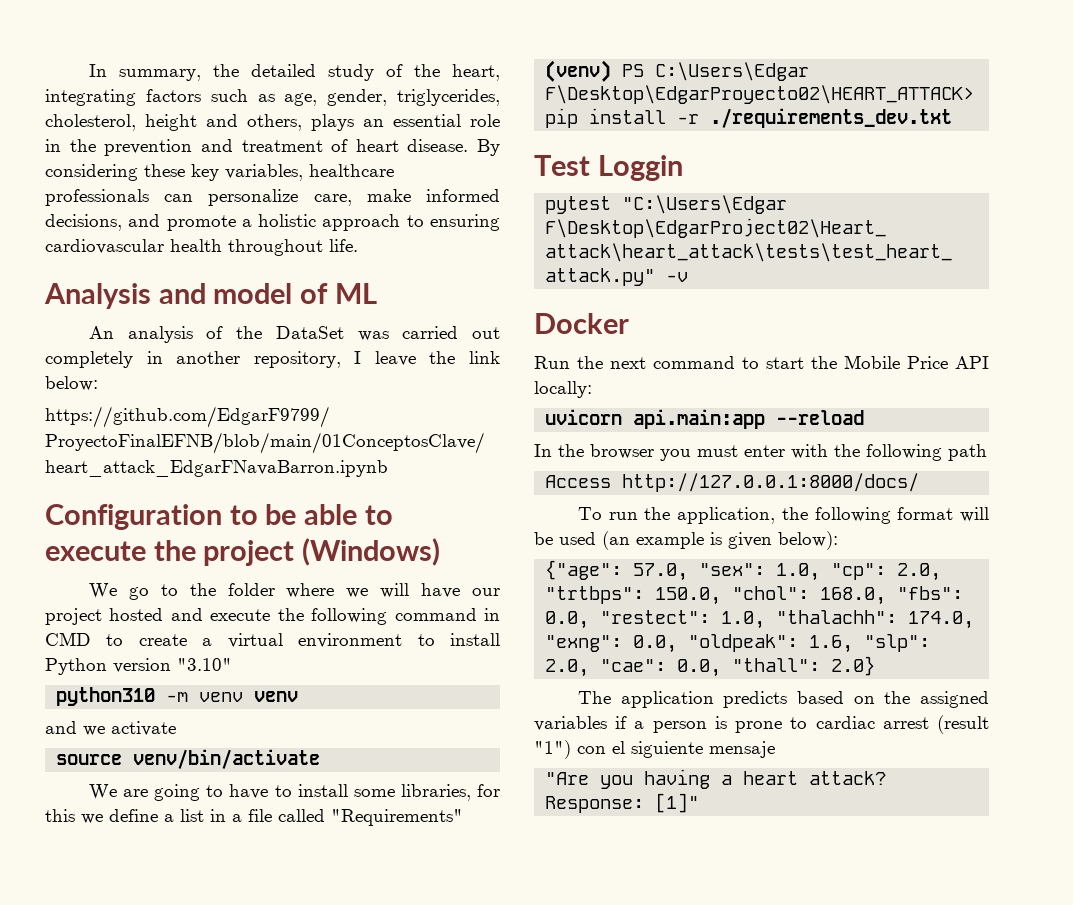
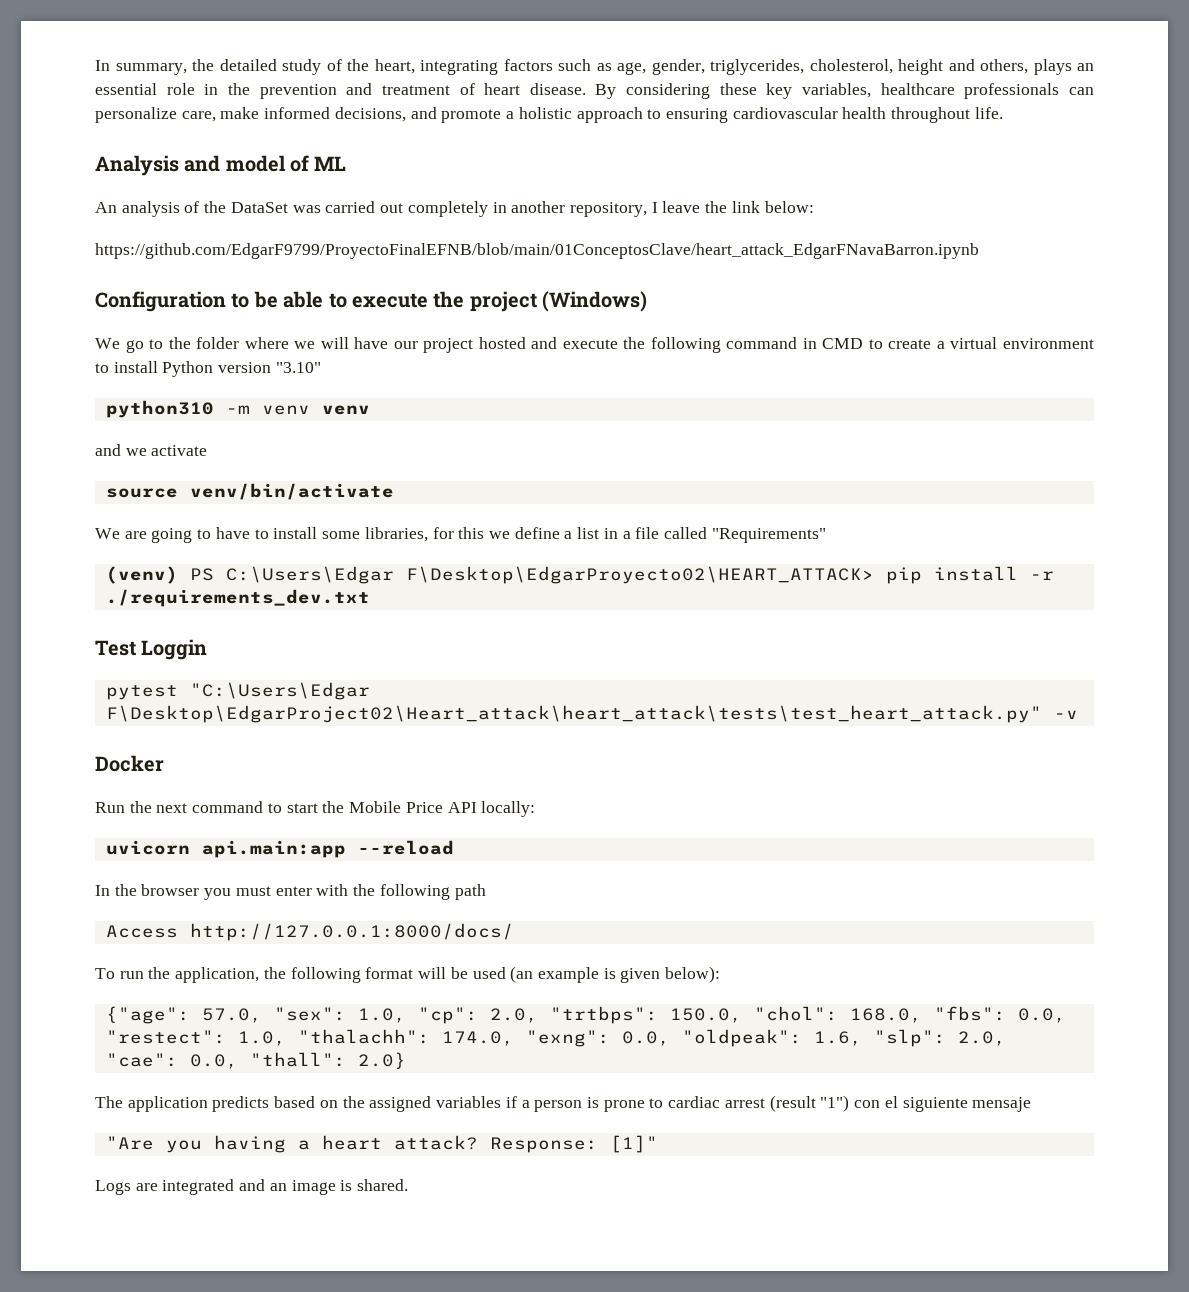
(700, 803) none -> [95,1179,409,1195] // Logs are integrated and an image is shared.

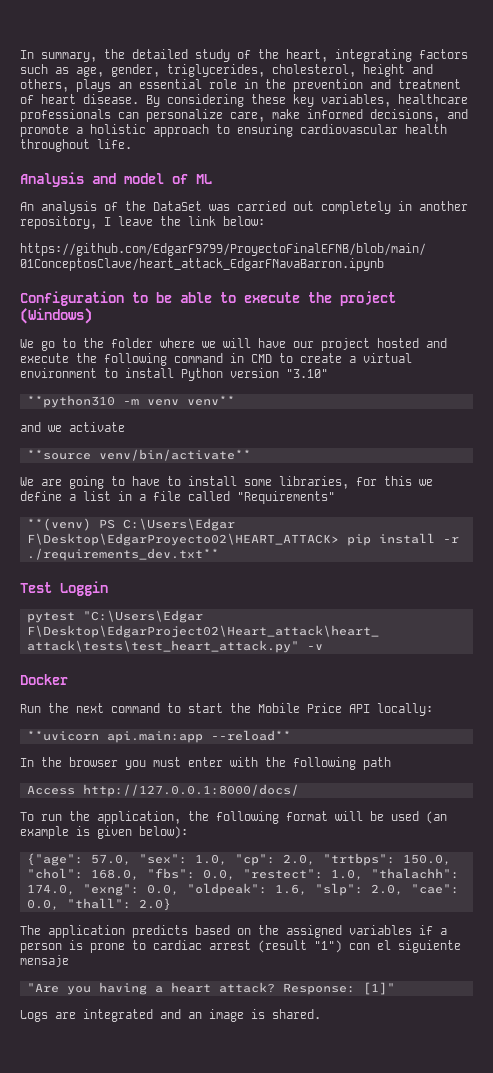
[105,400,214,418] python310 -> [26,395,115,408] **python310
[321,405,370,415] venv -> [186,395,235,406] venv**
[105,483,394,500] source venv/bin/activate -> [26,449,251,461] **source venv/bin/activate**
[105,566,178,584] (venv) -> [26,518,91,531] **(venv)
[105,589,370,607] ./requirements_dev.txt -> [26,548,219,561] ./requirements_dev.txt**
[105,840,454,858] uvicorn api.main:app --reload -> [26,730,291,743] **uvicorn api.main:app --reload**

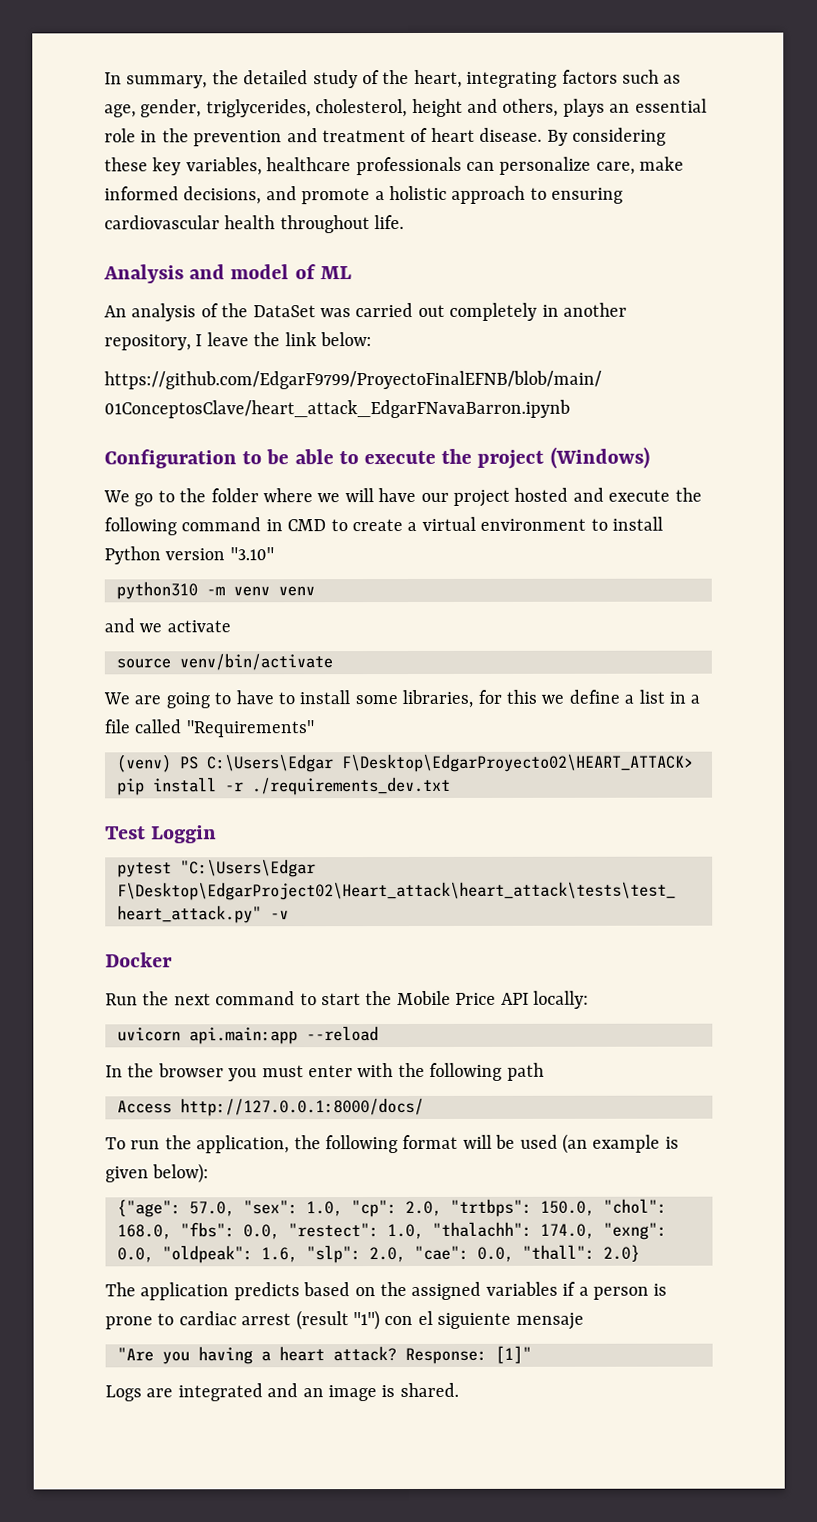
[26,395,115,408] **python310 -> [116,581,198,600] python310
[186,395,235,406] venv** -> [278,586,315,597] venv
[26,449,251,461] **source venv/bin/activate** -> [116,653,333,671] source venv/bin/activate
[26,518,91,531] **(venv) -> [116,754,172,773] (venv)
[26,548,219,561] ./requirements_dev.txt** -> [252,776,451,796] ./requirements_dev.txt
[26,730,291,743] **uvicorn api.main:app --reload** -> [117,1026,379,1045] uvicorn api.main:app --reload

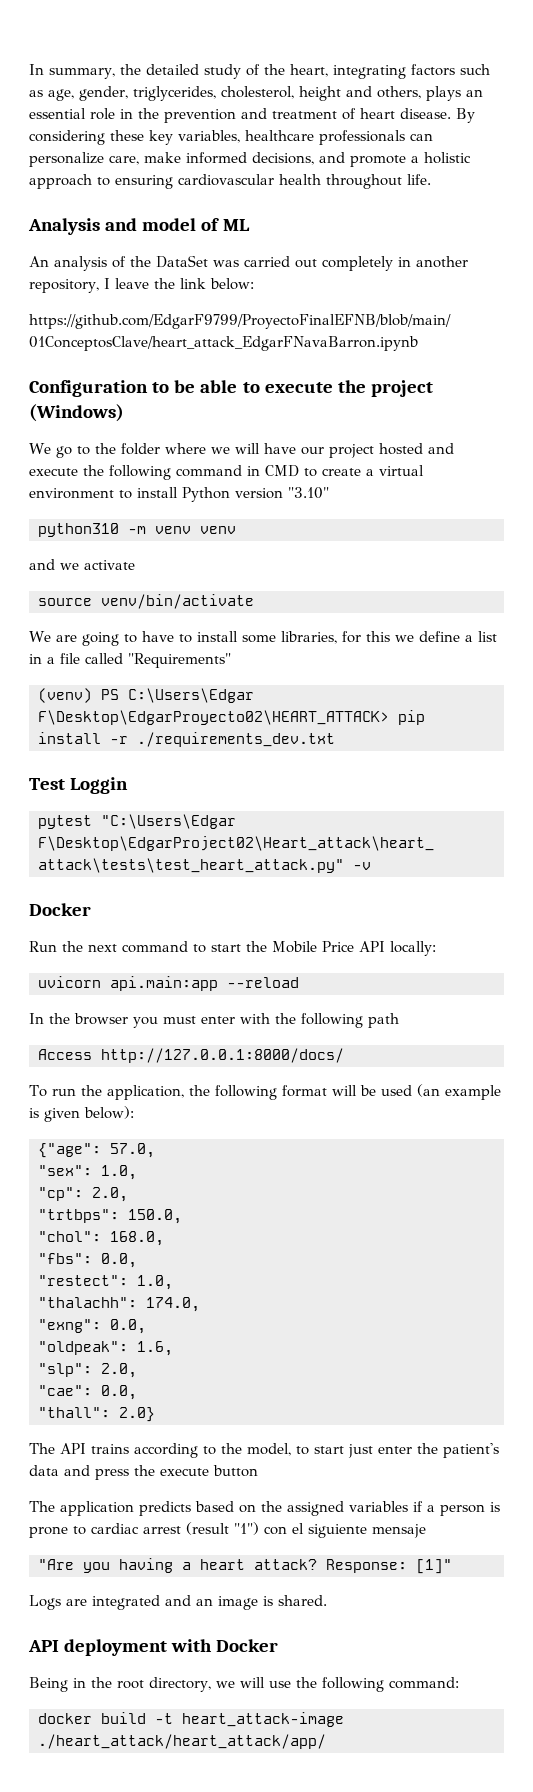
(235, 1209) none -> (155, 1150) //
(343, 1209) none -> (137, 1172) //
(442, 1208) none -> (128, 1194) //
(595, 1208) none -> (182, 1216) //
(172, 1232) none -> (164, 1238) //
(280, 1232) none -> (137, 1260) //
(424, 1231) none -> (173, 1282) //
(595, 1231) none -> (200, 1304) //
(154, 1255) none -> (146, 1326) //
(298, 1255) none -> (173, 1348) //
(406, 1255) none -> (137, 1370) //
(514, 1254) none -> (137, 1392) //
(640, 1253) none -> [29,1443,499,1458] [29,1465,258,1480] // The API trains according to the model, to start just enter the patient's data and press the execute button
(459, 1390) none -> [28,1639,279,1656] [29,1677,459,1692] [38,1712,344,1727] [38,1734,326,1749] // API deployment with Docker // Being in the root directory, we will use the following command: // docker build -t heart_attack-image ./heart_attack/heart_attack/app/

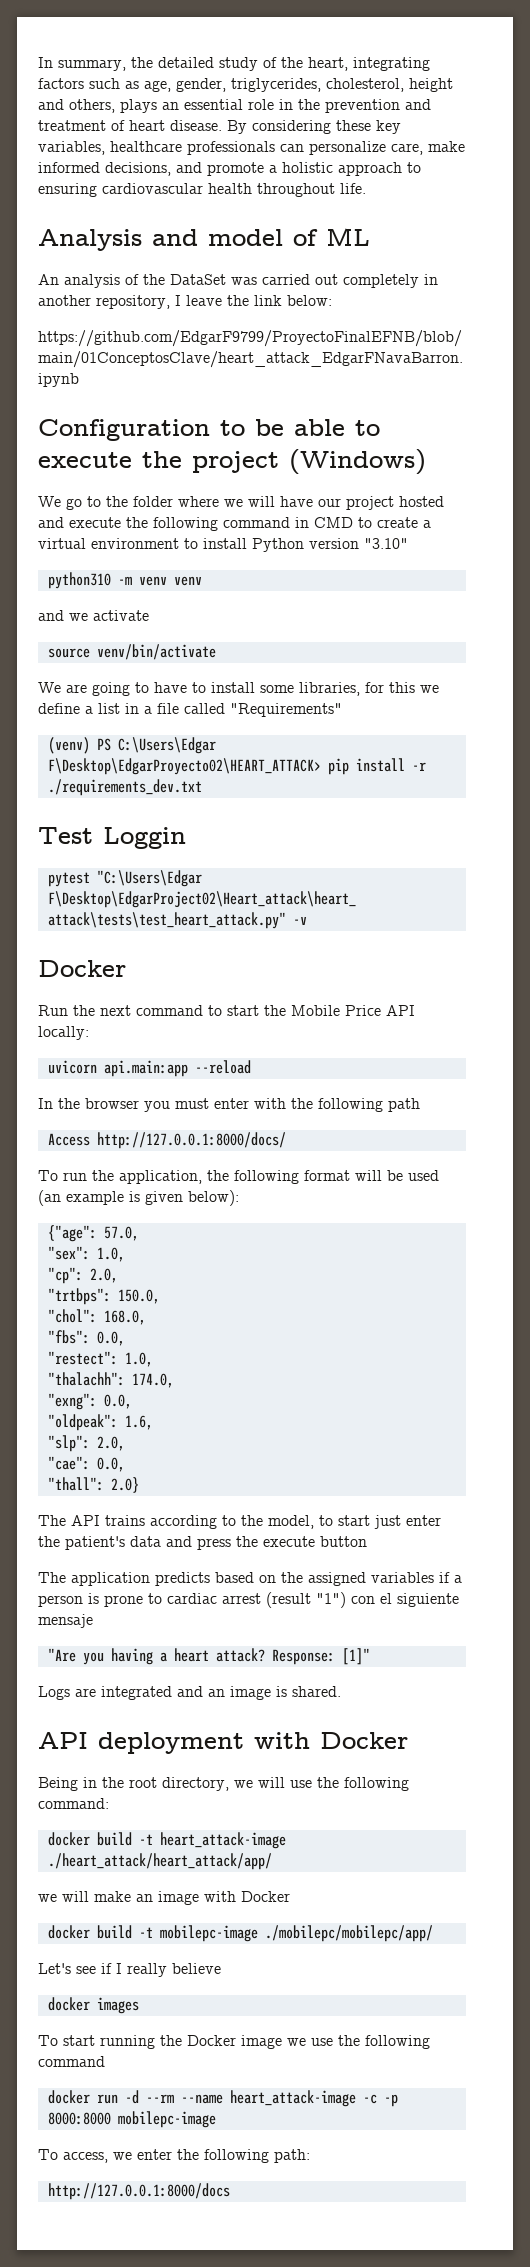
(326, 1741) none -> [38,1891,290,1905] [47,1925,433,1942] [38,1963,221,1977] [47,1997,139,2014] [38,2035,430,2049] [38,2056,105,2067] [47,2090,398,2107] [47,2111,216,2128] [38,2149,310,2163] [47,2183,230,2200] // we will make an image with Docker // docker build -t mobilepc-image ./mobilepc/mobilepc/app/ // Let's see if I really believe // docker images // To start running the Docker image we use the following command // docker run -d --rm --name heart_attack-image -c -p 8000:8000 mobilepc-image // To access, we enter the following path: // http://127.0.0.1:8000/docs

